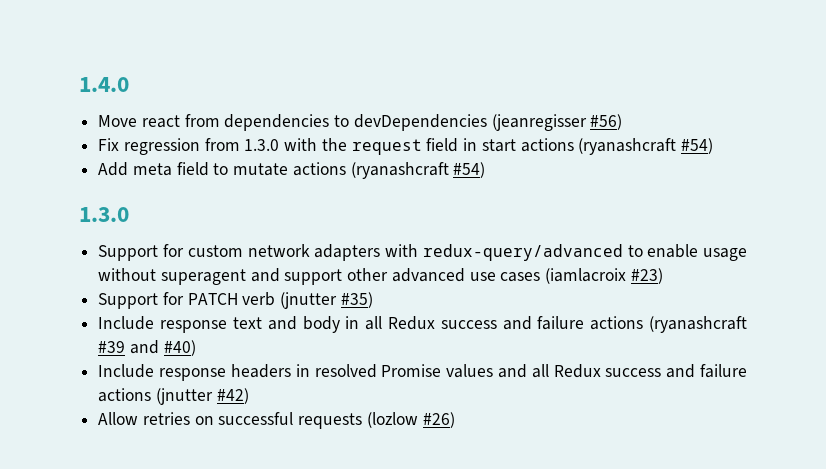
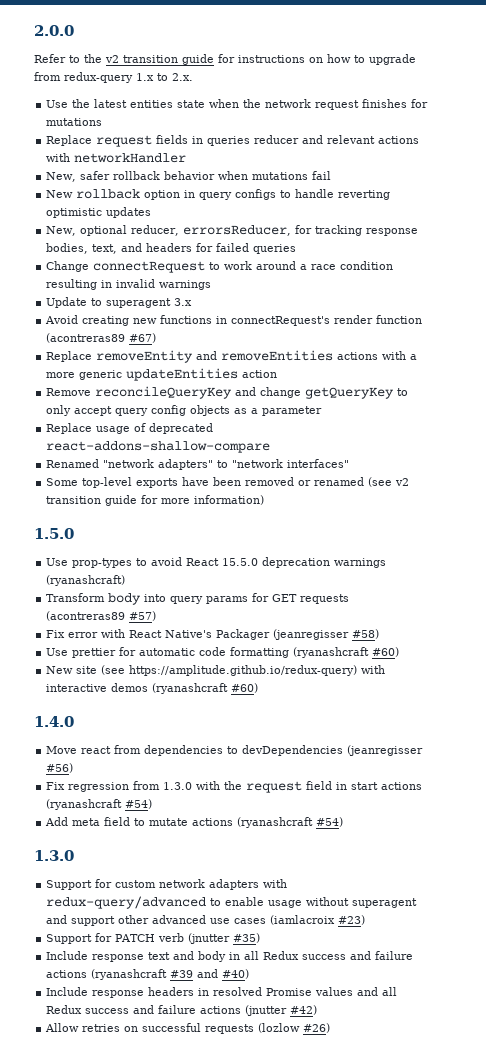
(79, 84) none -> [34,25,74,36] [34,54,416,65] [34,72,193,83] [46,99,429,110] [46,118,103,126] [46,135,420,147] [46,153,187,163] [46,171,332,182] [46,189,391,200] [46,207,152,218] [46,225,419,236] [46,243,297,254] [46,261,394,273] [46,279,212,290] [46,297,193,308] [45,315,423,326] [46,333,157,343] [46,350,418,363] [46,368,278,381] [46,386,409,399] [46,405,323,416] [46,423,214,434] [46,441,271,453] [46,459,350,470] [46,477,410,488] [46,495,265,506] [34,528,74,539] [46,557,387,568] [46,575,126,586] [46,593,350,605] [46,611,157,621] [46,629,380,640] [46,647,400,658] [46,665,386,676] [46,683,259,694] 2.0.0 // Refer to the v2 transition guide for instructions on how to upgrade from redux-query 1.x to 2.x. // Use the latest entities state when the network request finishes for mutations // Replace request fields in queries reducer and relevant actions with networkHandler // New, safer rollback behavior when mutations fail // New rollback option in query configs to handle reverting optimistic updates // New, optional reducer, errorsReducer, for tracking response bodies, text, and headers for failed queries // Change connectRequest to work around a race condition resulting in invalid warnings // Update to superagent 3.x // Avoid creating new functions in connectRequest's render function (acontreras89 #67) // Replace removeEntity and removeEntities actions with a more generic updateEntities action // Remove reconcileQueryKey and change getQueryKey to only accept query config objects as a parameter // Replace usage of deprecated react-addons-shallow-compare // Renamed "network adapters" to "network interfaces" // Some top-level exports have been removed or renamed (see v2 transition guide for more information) // 1.5.0 // Use prop-types to avoid React 15.5.0 deprecation warnings (ryanashcraft) // Transform body into query params for GET requests (acontreras89 #57) // Fix error with React Native's Packager (jeanregisser #58) // Use prettier for automatic code formatting (ryanashcraft #60) // New site (see https://amplitude.github.io/redux-query) with interactive demos (ryanashcraft #60) //

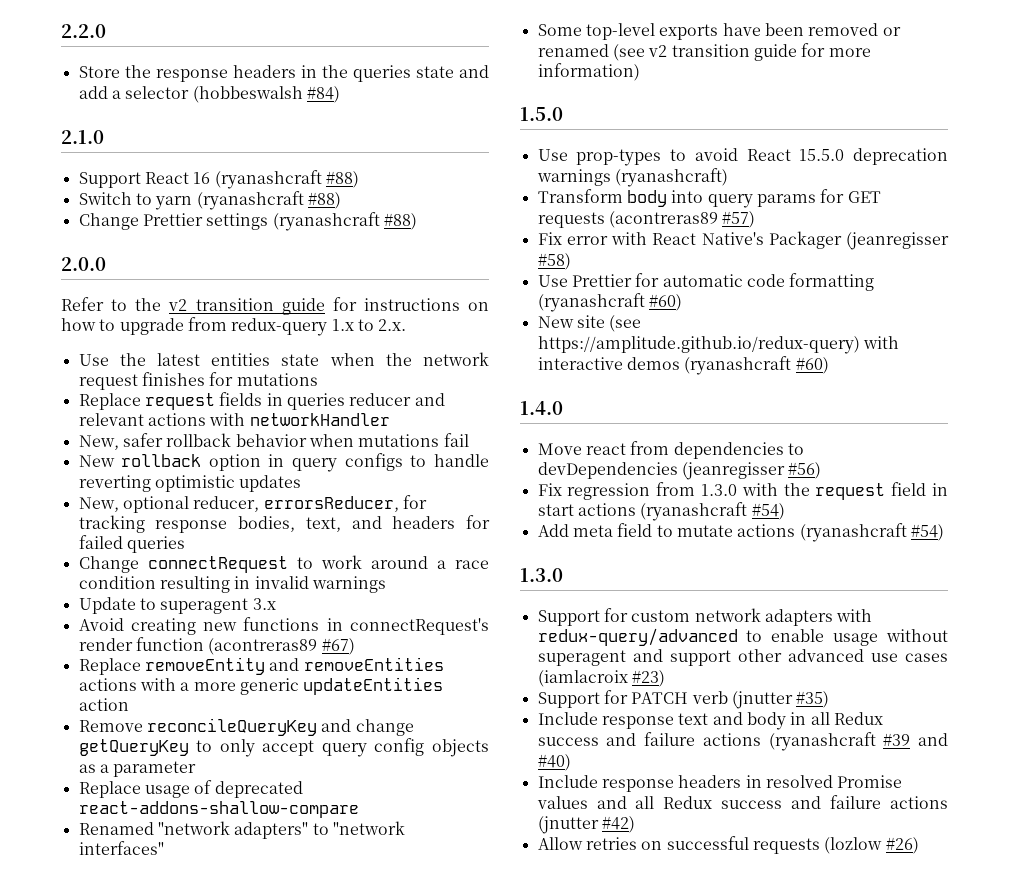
(34, 30) none -> [61,24,106,38] [78,65,490,82] [78,86,340,103] [61,130,104,144] [78,170,359,189] [78,191,341,210] [78,212,417,231] 2.2.0 // Store the response headers in the queries state and add a selector (hobbeswalsh #84) // 2.1.0 // Support React 16 (ryanashcraft #88) // Switch to yarn (ryanashcraft #88) // Change Prettier settings (ryanashcraft #88) //
[72,648,117,658] prettier -> [571,274,632,287] Prettier

